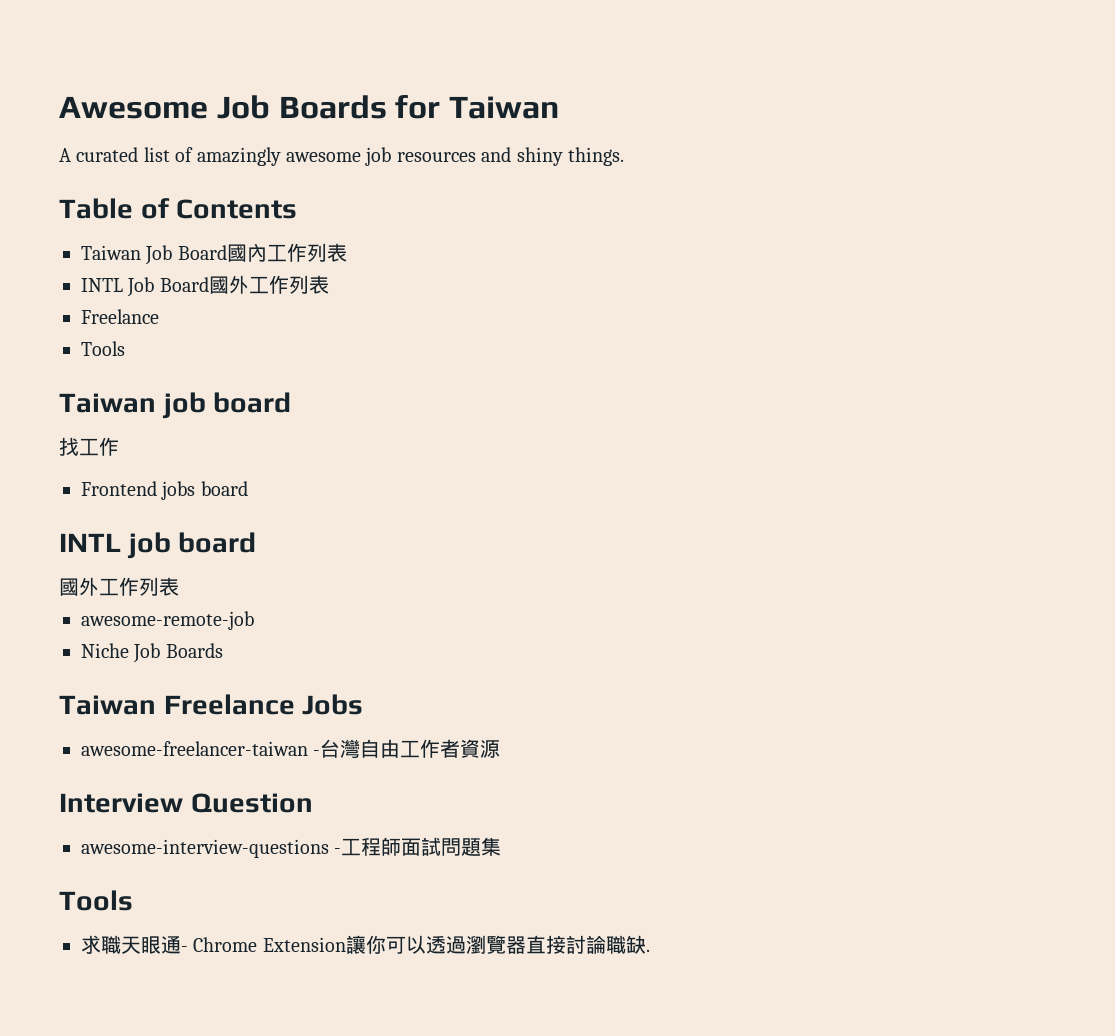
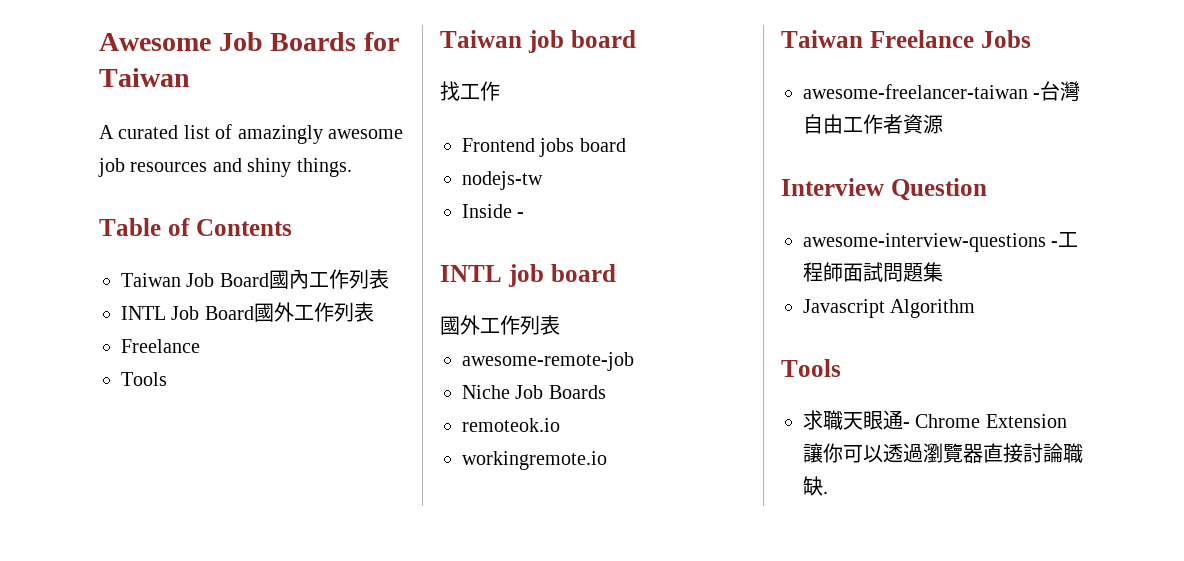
(248, 488) none -> [462,171,543,190] [462,204,525,218] // nodejs-tw // Inside -
(223, 650) none -> [462,418,560,432] [462,451,607,470] // remoteok.io // workingremote.io
(502, 846) none -> [803,299,976,318] // Javascript Algorithm

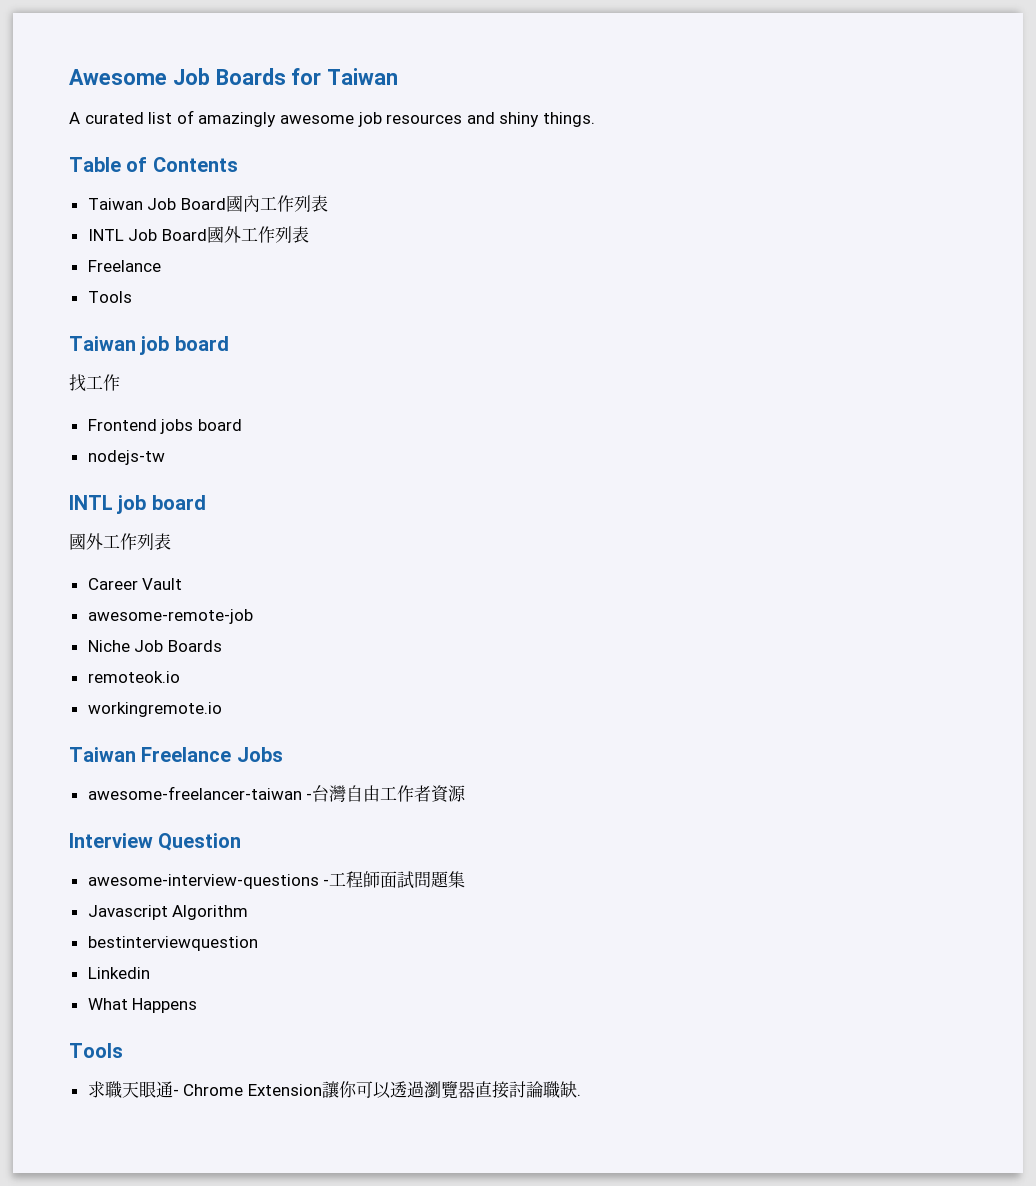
[462,204,525,218] // Inside - -> (165, 457) none
(560, 325) none -> [87,578,183,590] // Career Vault
(976, 308) none -> [87,936,258,951] [87,967,150,979] [87,998,198,1013] // bestinterviewquestion // Linkedin // What Happens

